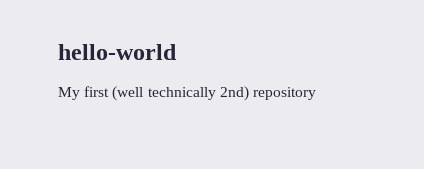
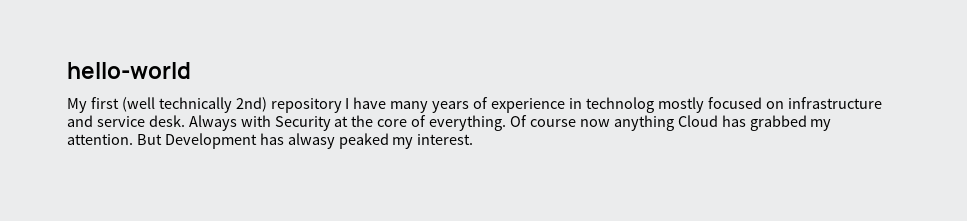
(316, 93) none -> [345,97,882,113] [67,115,832,131] [67,133,474,149] I have many years of experience in technolog mostly focused on infrastructure and service desk. Always with Security at the core of everything. Of course now anything Cloud has grabbed my attention. But Development has alwasy peaked my interest.

